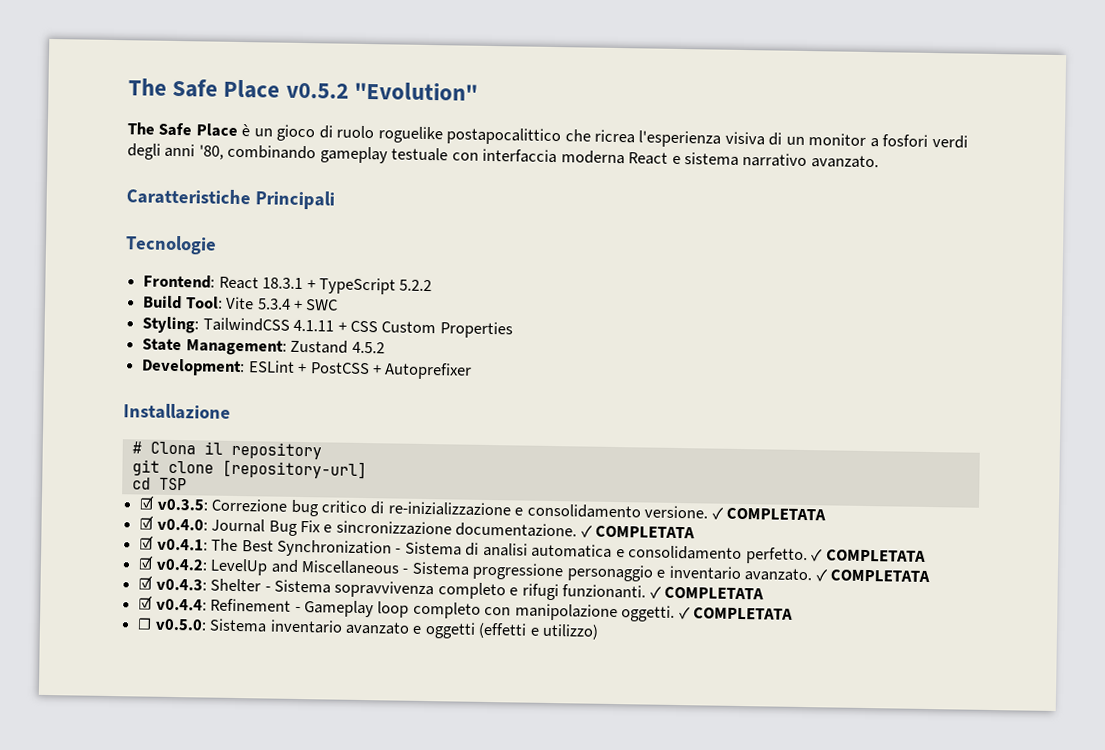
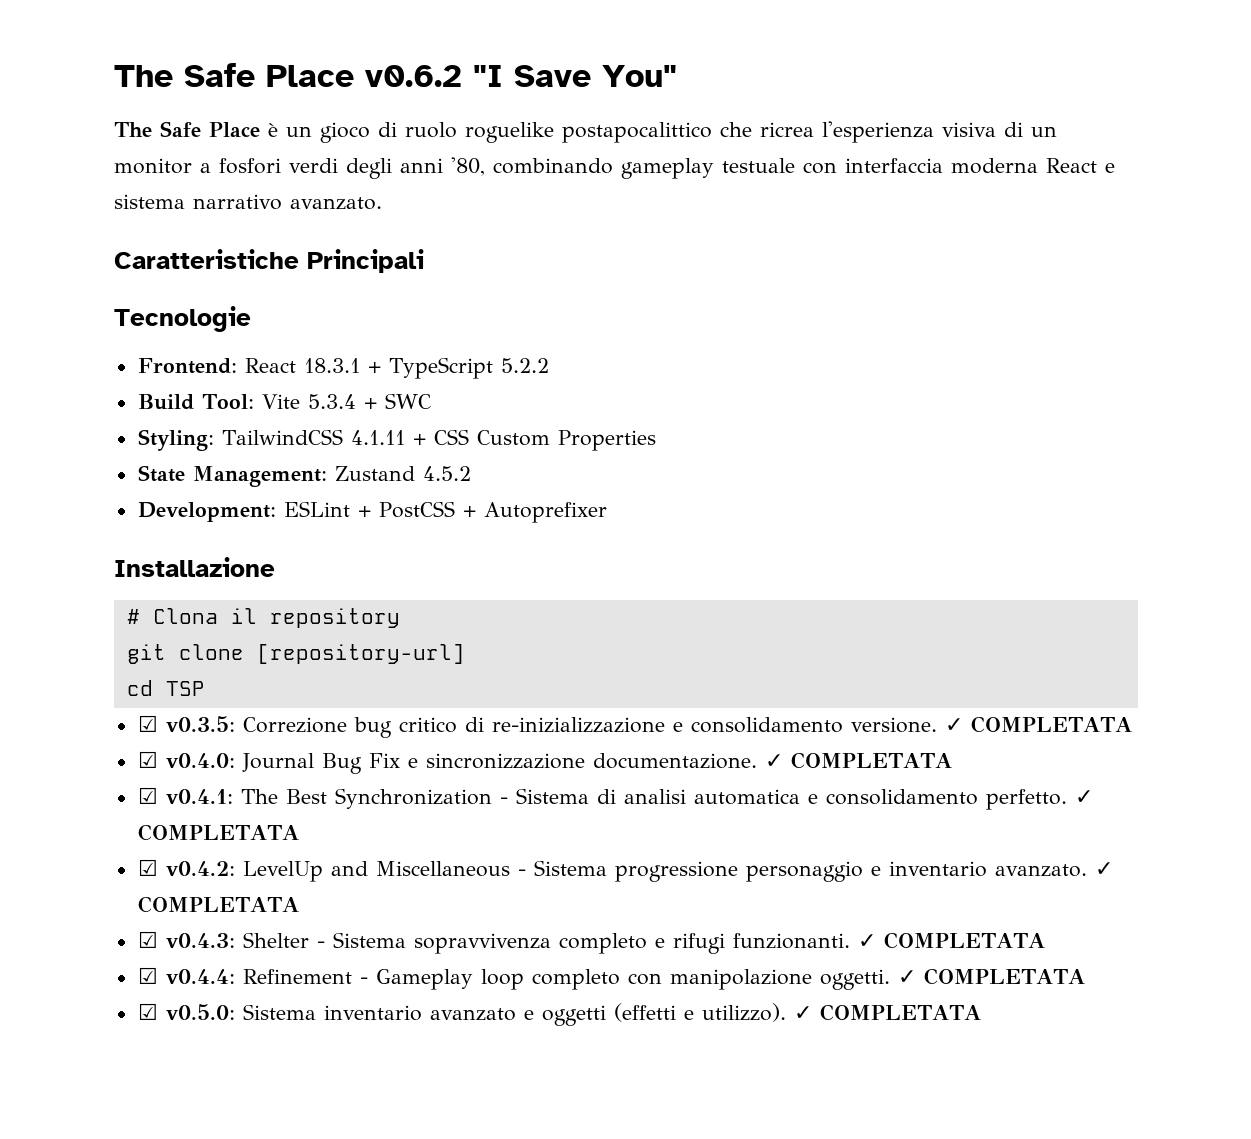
[128,78,478,101] The Safe Place v0.5.2 "Evolution" -> [114,63,677,87] The Safe Place v0.6.2 "I Save You"
[137,617,153,630] ☐ -> [137,1003,158,1020] ☑
[542,623,600,640] utilizzo) -> [701,1003,981,1022] utilizzo). ✓ COMPLETATA

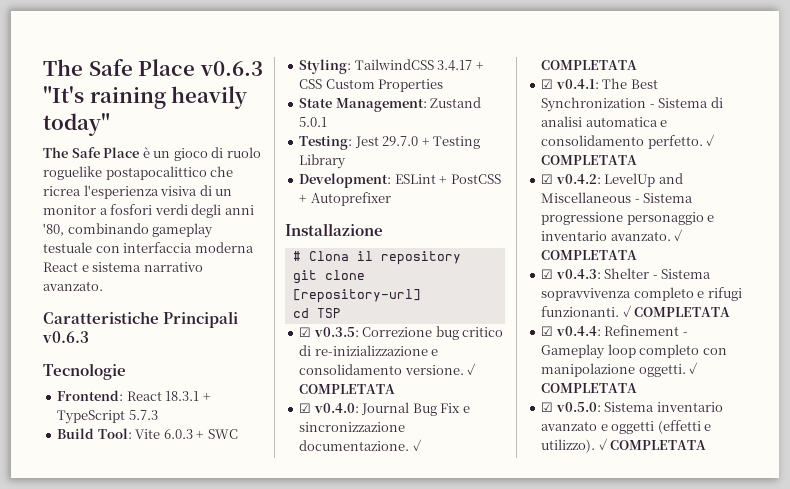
[114,63,677,87] The Safe Place v0.6.2 "I Save You" -> [43,59,263,76] [43,86,248,109] [43,113,110,136] The Safe Place v0.6.3 "It's raining heavily today"
(424, 261) none -> [42,331,89,343] v0.6.3
[500,358,549,373] 5.2.2 -> [128,410,158,420] 5.7.3
[307,394,356,409] 5.3.4 -> [163,429,193,439] 6.0.3
[350,430,405,445] 4.1.11 -> [437,60,473,71] 3.4.17
[422,466,471,481] 4.5.2 -> [299,117,328,127] [299,136,481,150] [299,154,347,169] 5.0.1 // Testing: Jest 29.7.0 + Testing Library

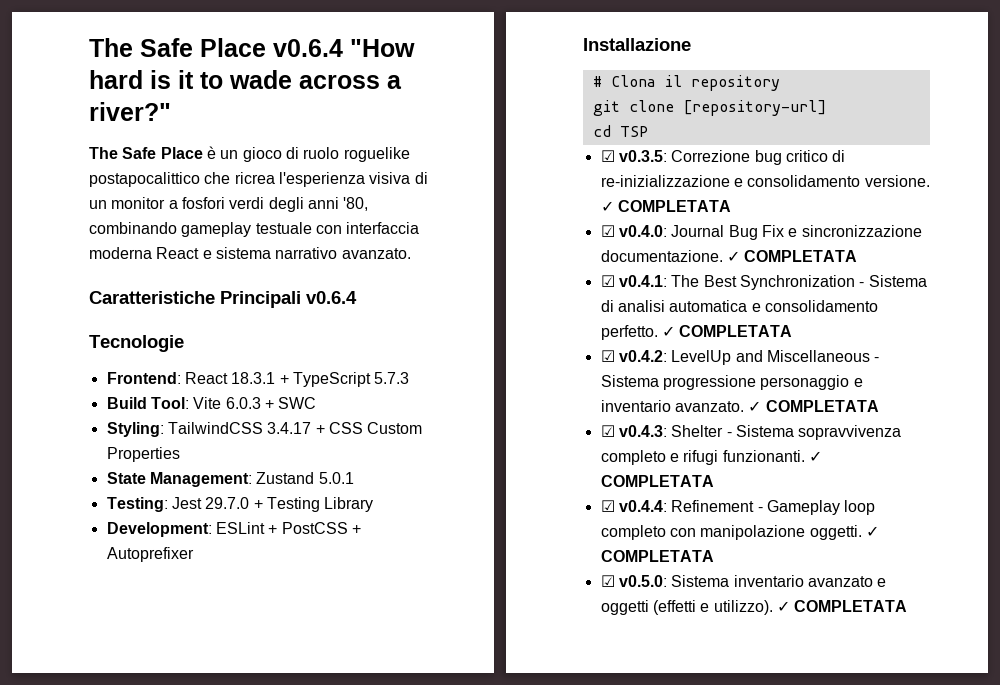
[43,59,263,76] [43,86,248,109] [43,113,110,136] The Safe Place v0.6.3 "It's raining heavily today" -> [89,38,415,57] [89,70,402,89] [89,102,171,121] The Safe Place v0.6.4 "How hard is it to wade across a river?"
[42,331,89,343] v0.6.3 -> [306,291,357,304] v0.6.4

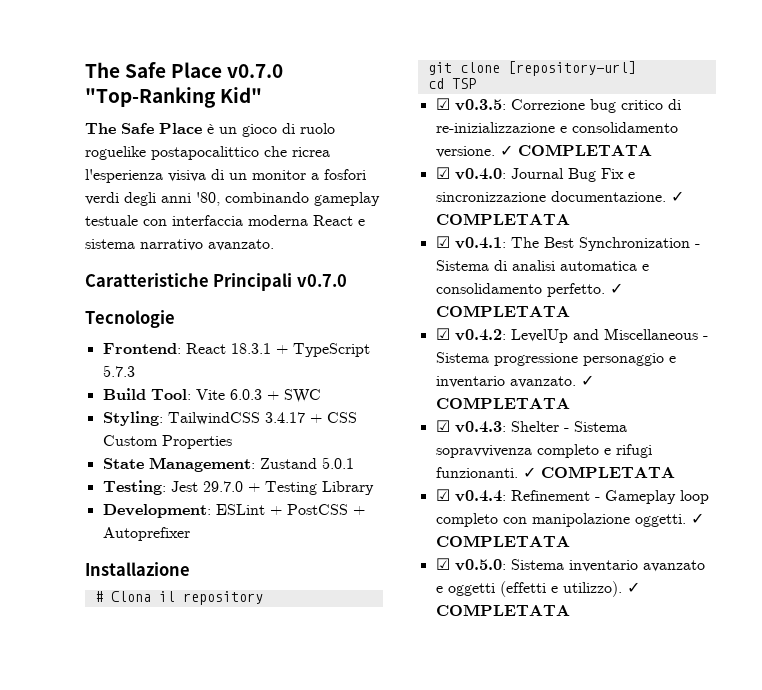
[89,38,415,57] [89,70,402,89] [89,102,171,121] The Safe Place v0.6.4 "How hard is it to wade across a river?" -> [85,62,284,78] [85,87,263,108] The Safe Place v0.7.0 "Top-Ranking Kid"
[306,291,357,304] v0.6.4 -> [296,274,347,287] v0.7.0

